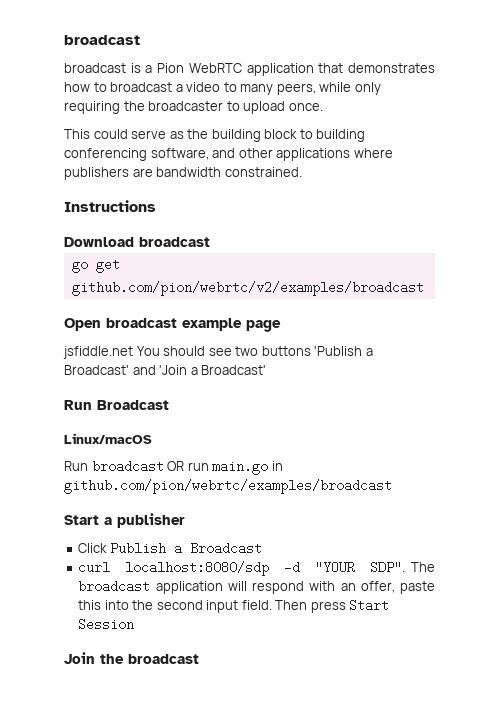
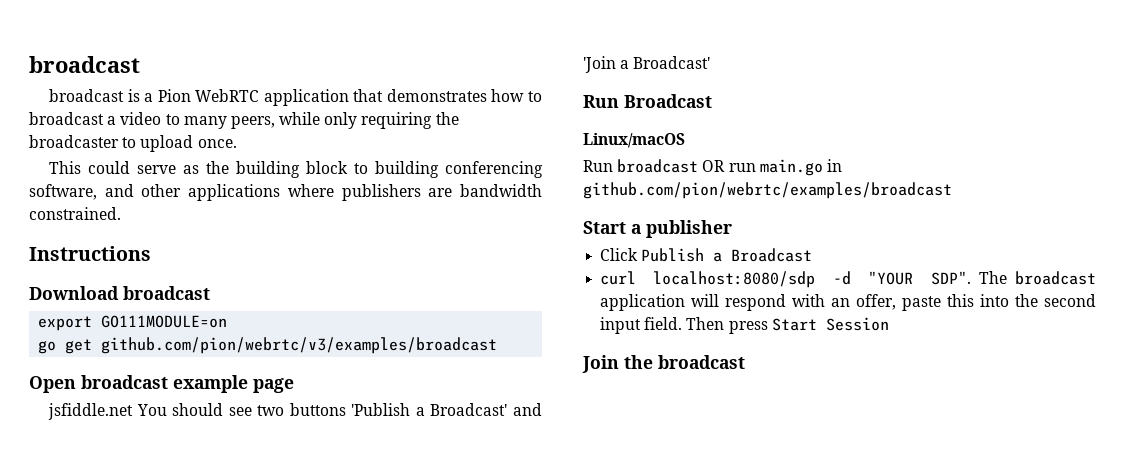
(210, 242) none -> [38,315,228,331] // export GO111MODULE=on
[71,281,424,296] github.com/pion/webrtc/v2/examples/broadcast -> [101,337,498,354] github.com/pion/webrtc/v3/examples/broadcast

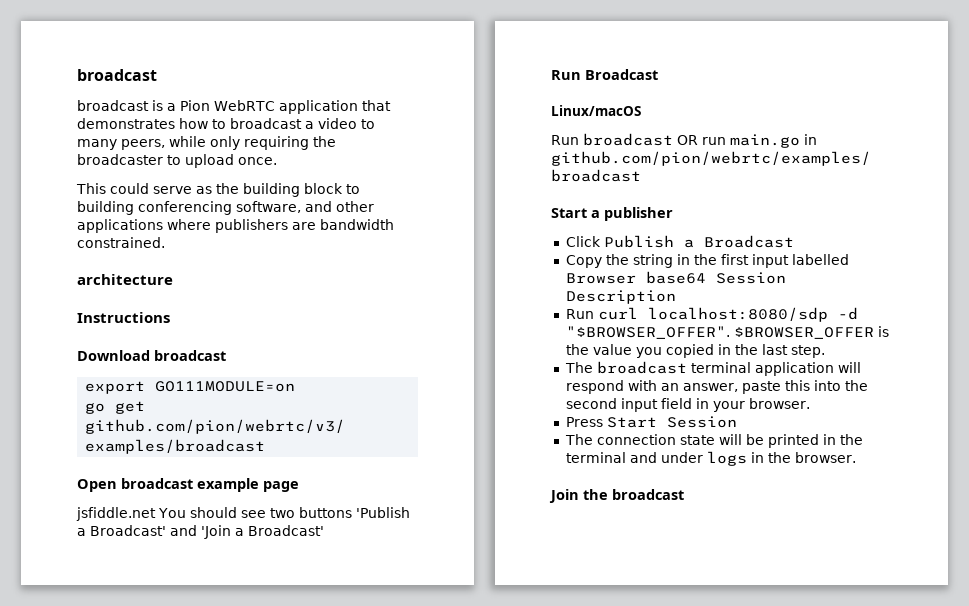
(121, 213) none -> [77,274,173,285] // architecture
[600,271,971,288] curl localhost:8080/sdp -d "YOUR SDP". -> [565,254,849,268] [565,271,786,284] [565,290,676,304] [565,307,858,322] [565,326,889,339] [565,344,825,358] Copy the string in the first input labelled Browser base64 Session Description // Run curl localhost:8080/sdp -d "$BROWSER_OFFER". $BROWSER_OFFER is the value you copied in the last step. //
(1096, 278) none -> [690,362,751,373] terminal
[856,294,897,310] offer, -> [682,383,738,392] answer,
[644,317,889,334] field. Then press Start Session -> [660,398,810,412] [565,416,737,428] [564,434,863,448] [565,451,856,466] field in your browser. // Press Start Session // The connection state will be printed in the terminal and under logs in the browser.

